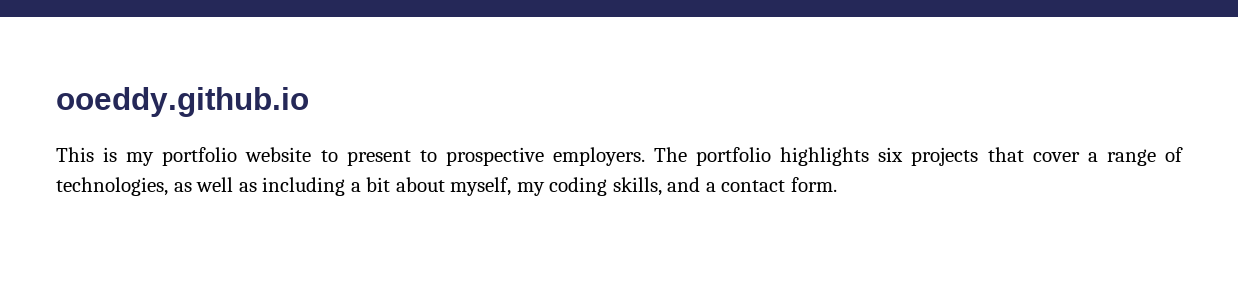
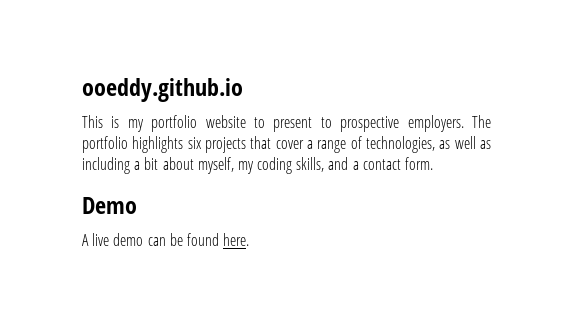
(838, 184) none -> [82,197,137,214] [82,233,250,246] // Demo // A live demo can be found here.

